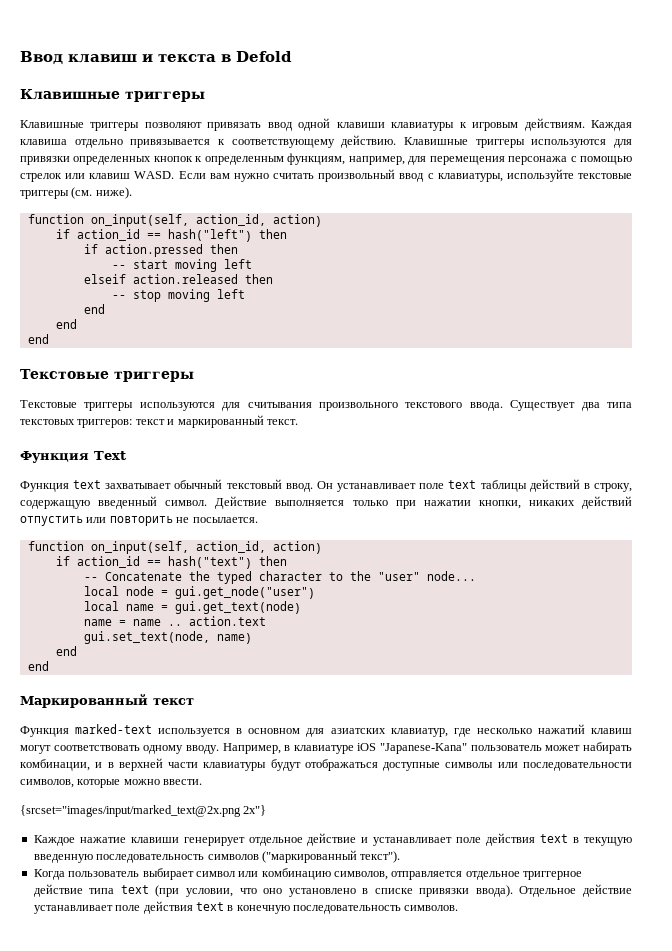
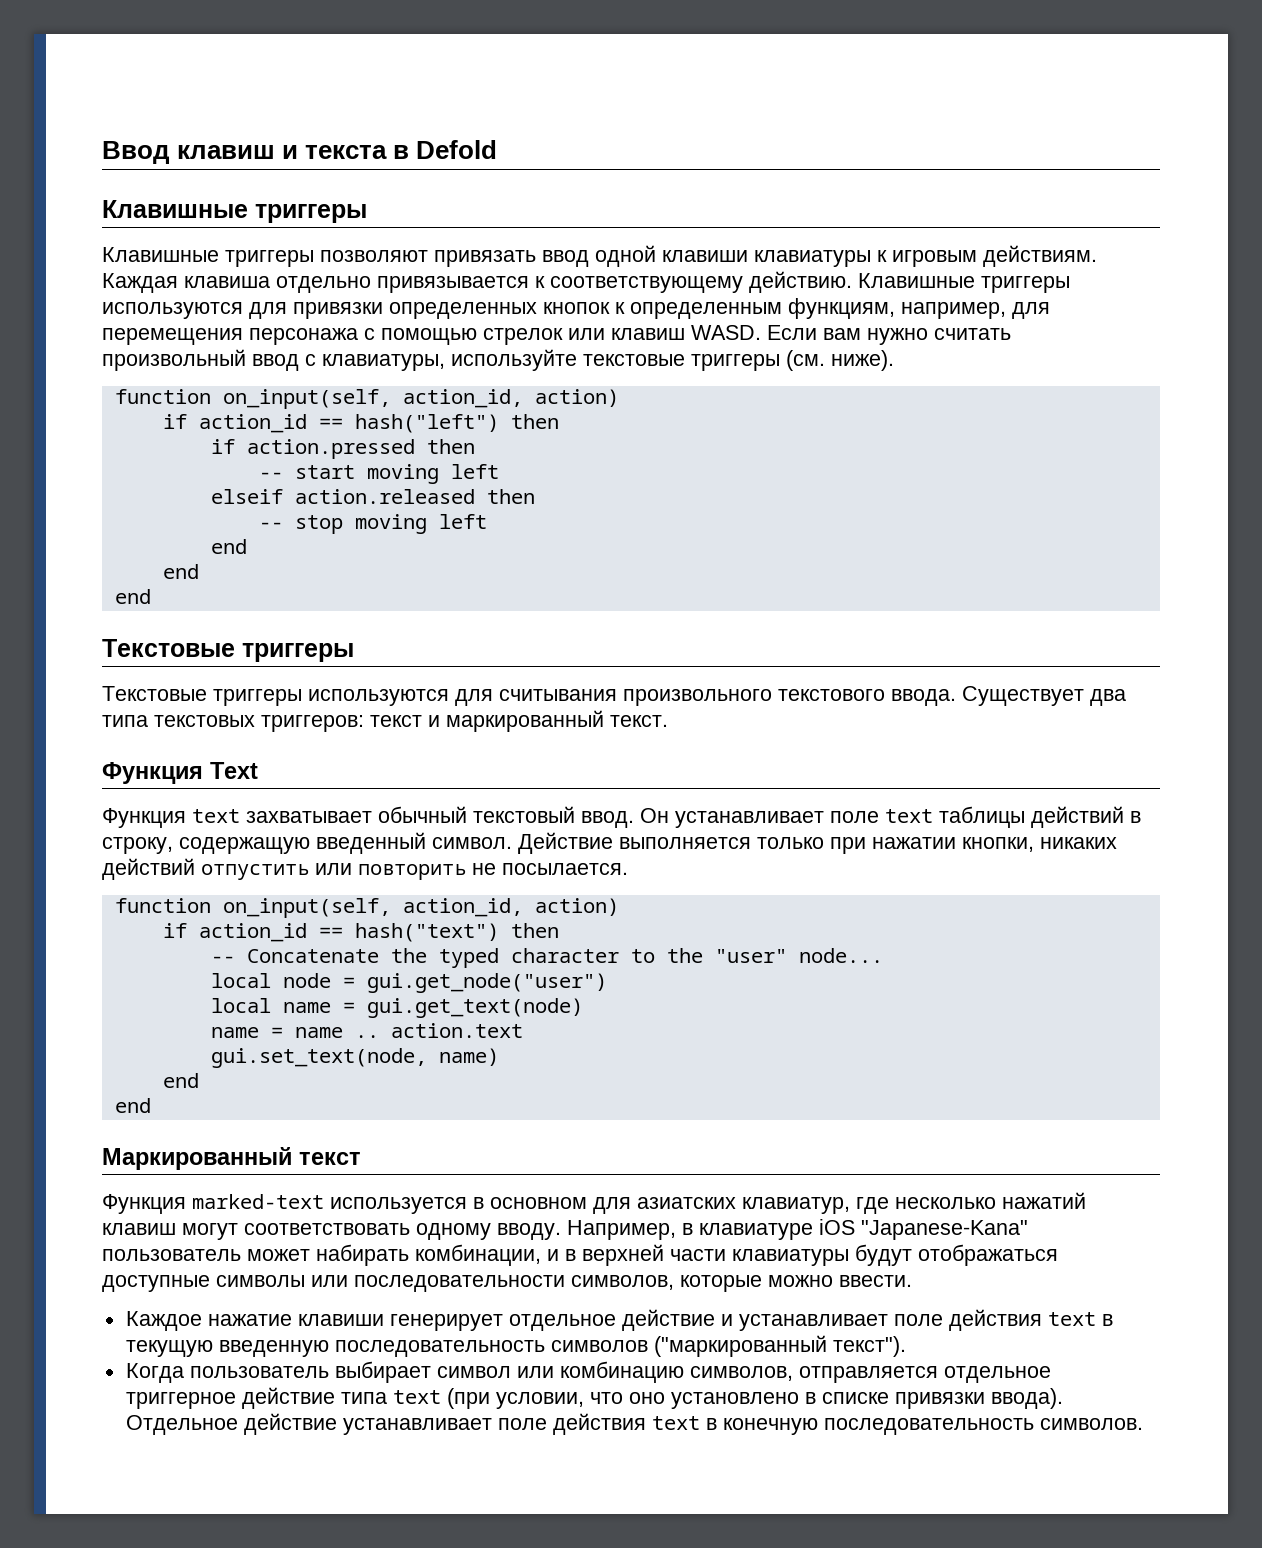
[20,805,267,817] // {srcset="images/input/marked_text@2x.png 2x"} -> (912, 1281) none

